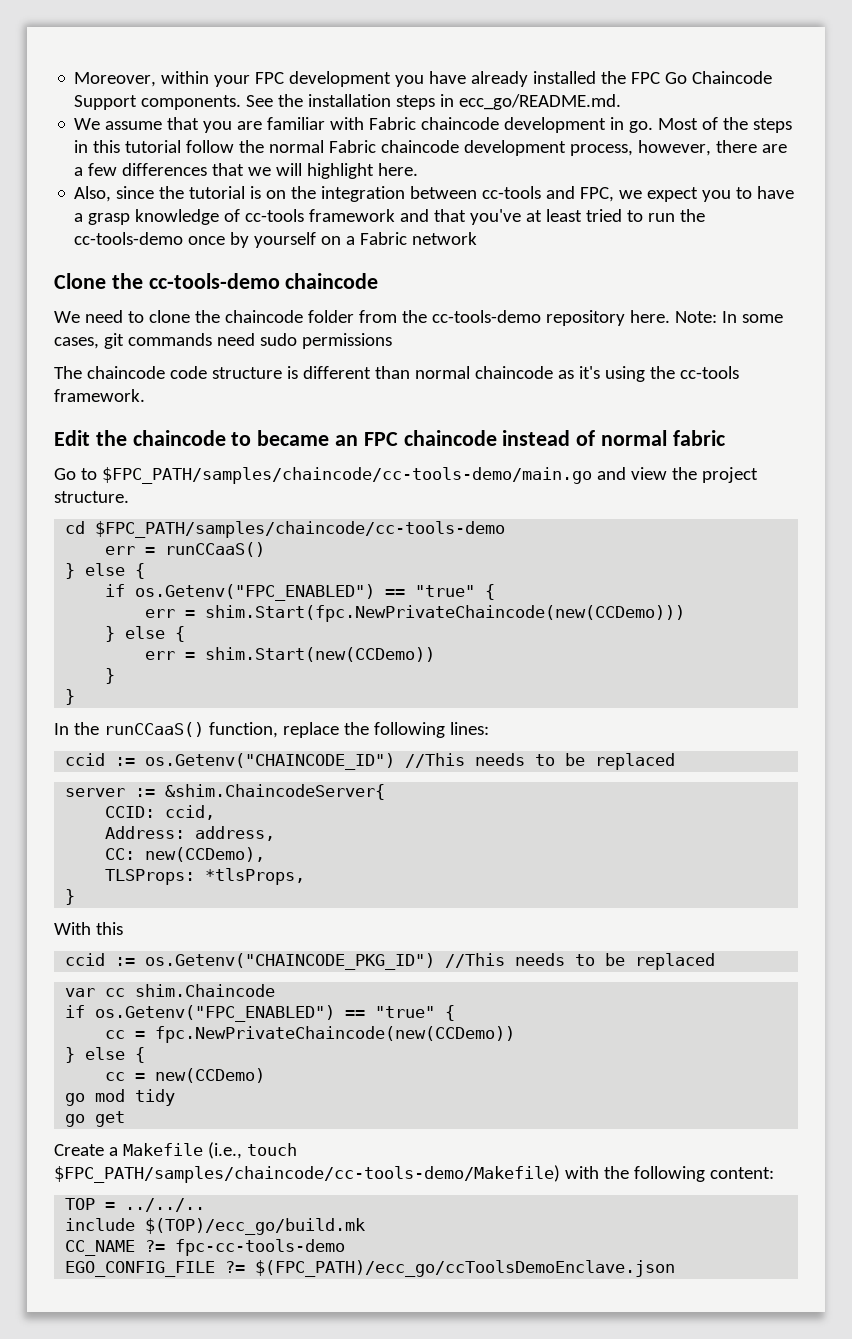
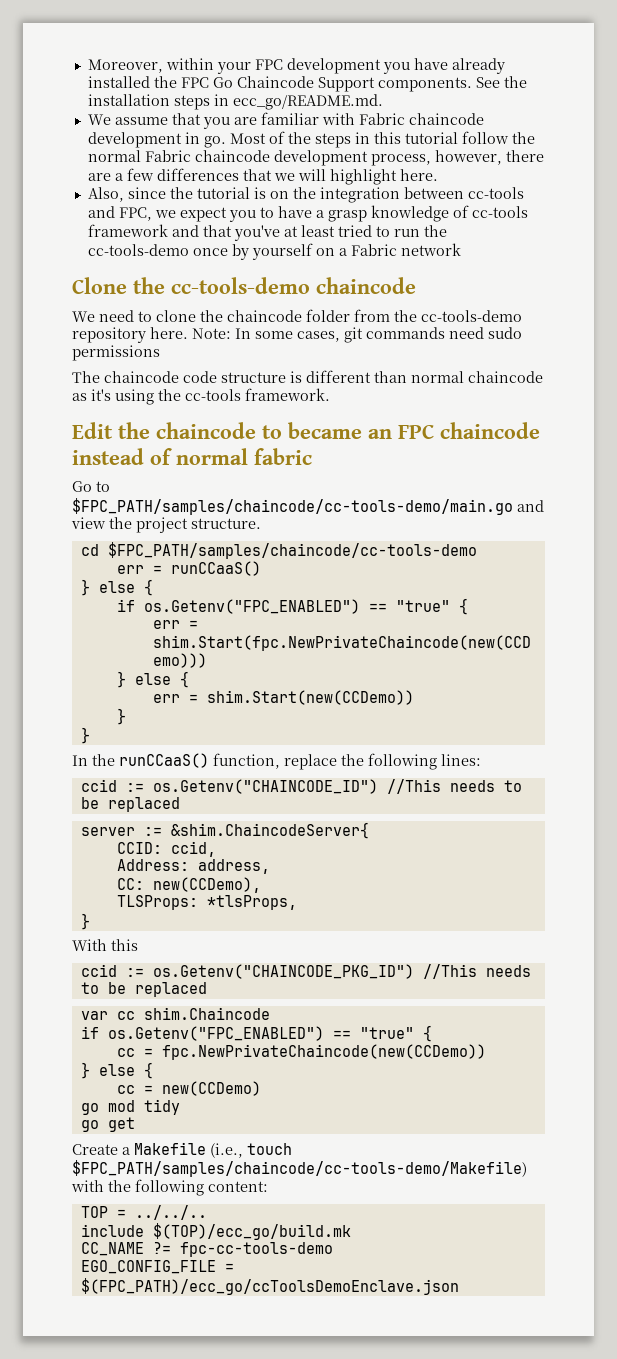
[225,1261,246,1273] ?= -> [224,1263,234,1272] =

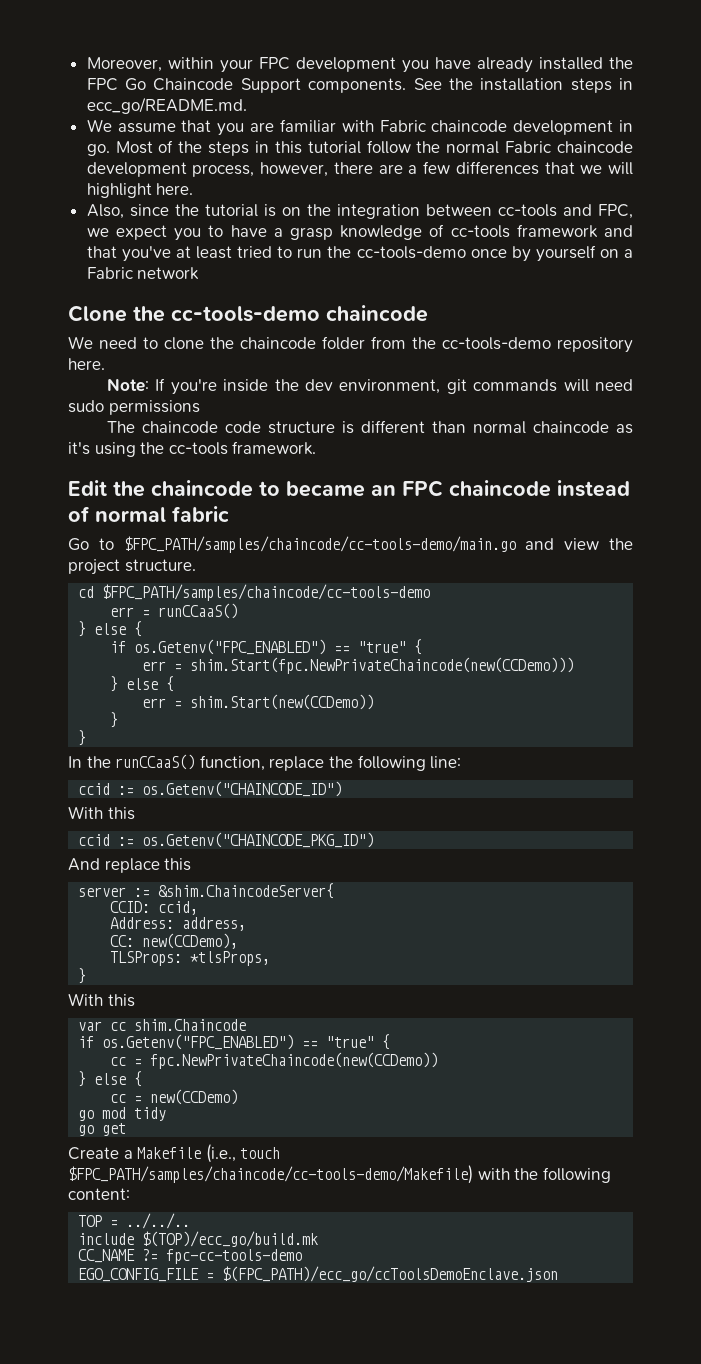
[192,328,340,342] Note: In some cases, -> [107,378,441,395] // Note: If you're inside the dev environment,
(445, 333) none -> [563,379,589,392] will
[441,754,481,766] lines: -> [430,756,462,769] line:
[386,779,522,794] [80,797,180,812] //This needs to be replaced -> [68,806,135,820] [78,832,375,848] [68,858,192,873] // With this // ccid := os.Getenv("CHAINCODE_PKG_ID") // And replace this
[80,964,531,979] [80,982,207,997] // ccid := os.Getenv("CHAINCODE_PKG_ID") //This needs to be replaced -> (135, 1000) none

